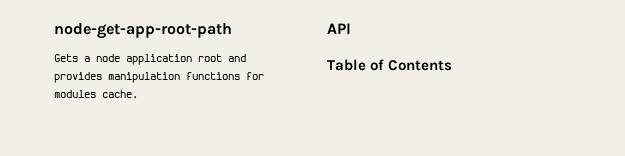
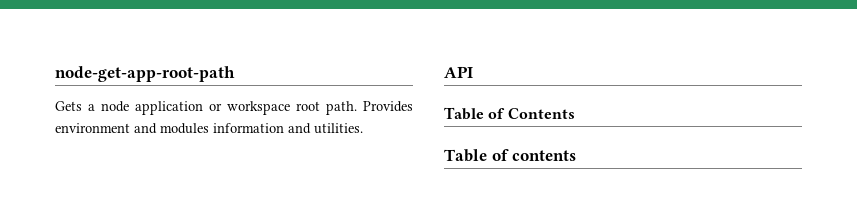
[198,54,246,62] [54,72,264,83] [54,90,138,98] root and provides manipulation functions for modules cache. -> [209,101,413,115] [55,123,363,134] or workspace root path. Provides environment and modules information and utilities.
(453, 65) none -> [444,149,577,162] // Table of contents

